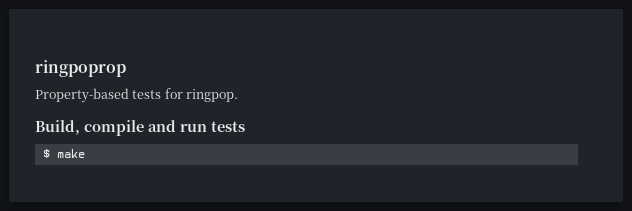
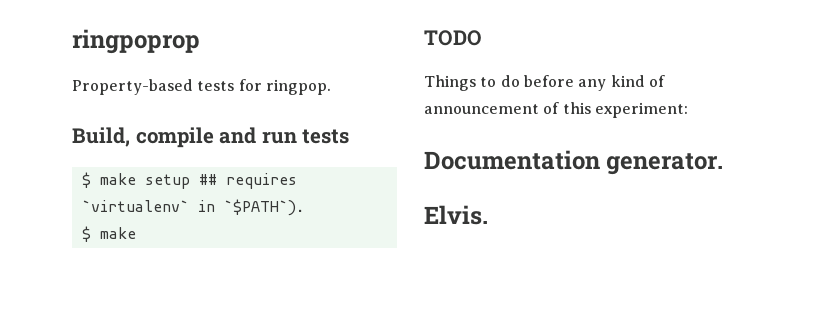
(85, 153) none -> [144,173,297,189] [81,199,304,216] [81,226,136,242] [424,30,482,46] [424,75,665,91] [424,102,688,118] [424,150,724,175] [424,205,488,225] setup ## requires `virtualenv` in `$PATH`). // $ make // TODO // Things to do before any kind of announcement of this experiment: // Documentation generator. // Elvis.

